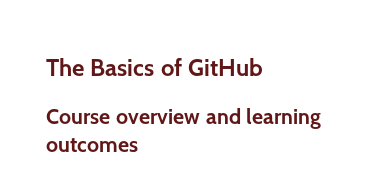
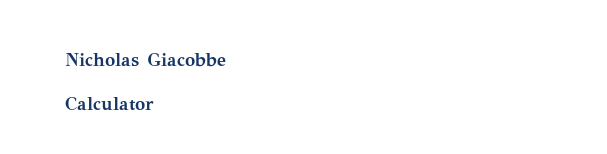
[46,58,264,76] [46,108,322,129] [46,138,138,152] The Basics of GitHub // Course overview and learning outcomes -> [65,52,226,67] [65,96,154,111] Nicholas Giacobbe // Calculator

